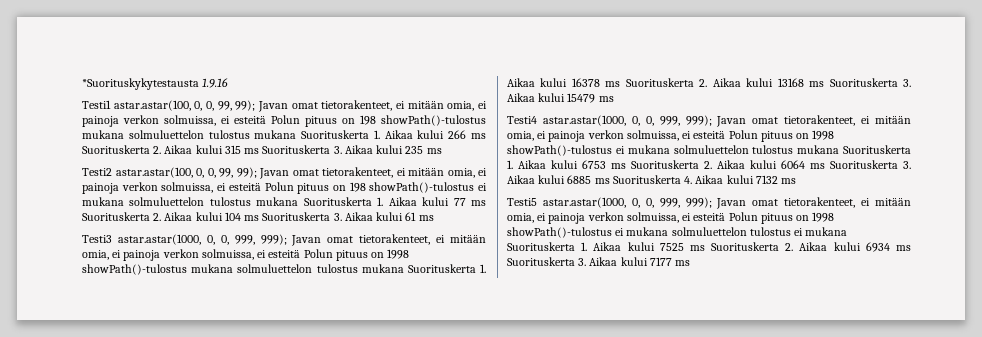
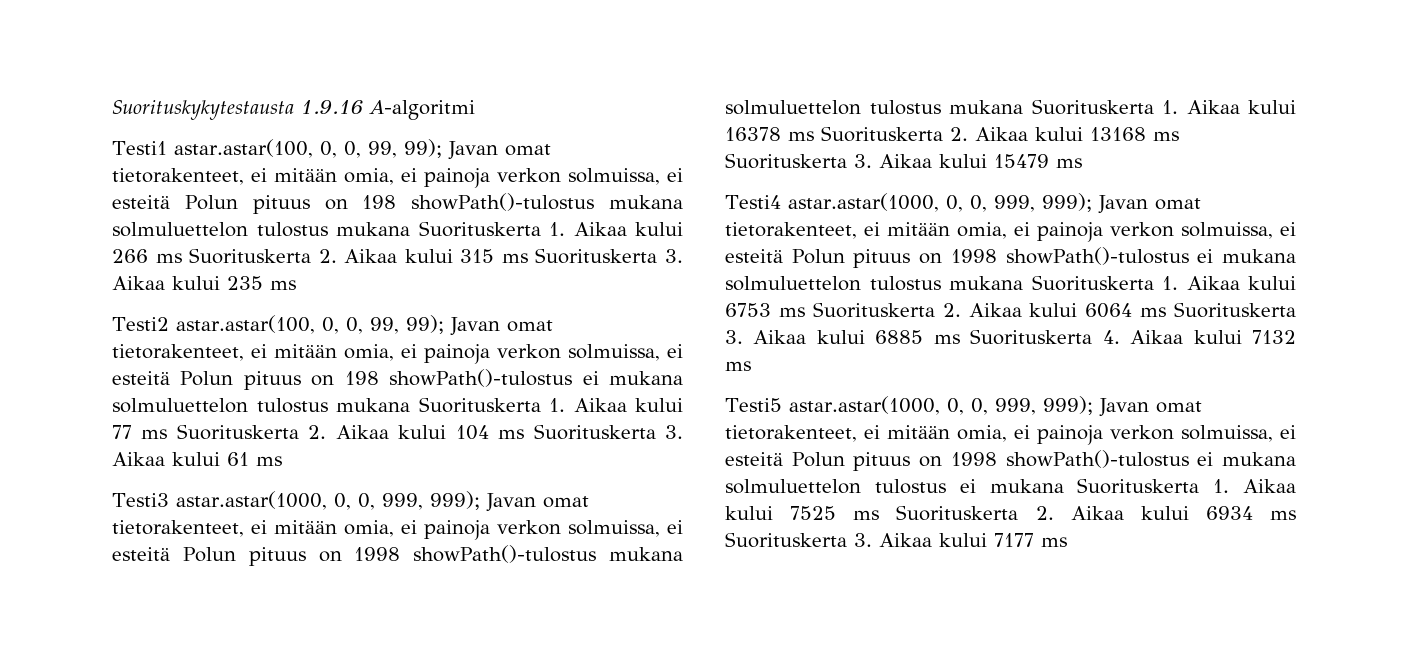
[82,78,199,90] *Suorituskykytestausta -> [112,100,294,120] Suorituskykytestausta
(229, 83) none -> [369,100,475,120] A-algoritmi

